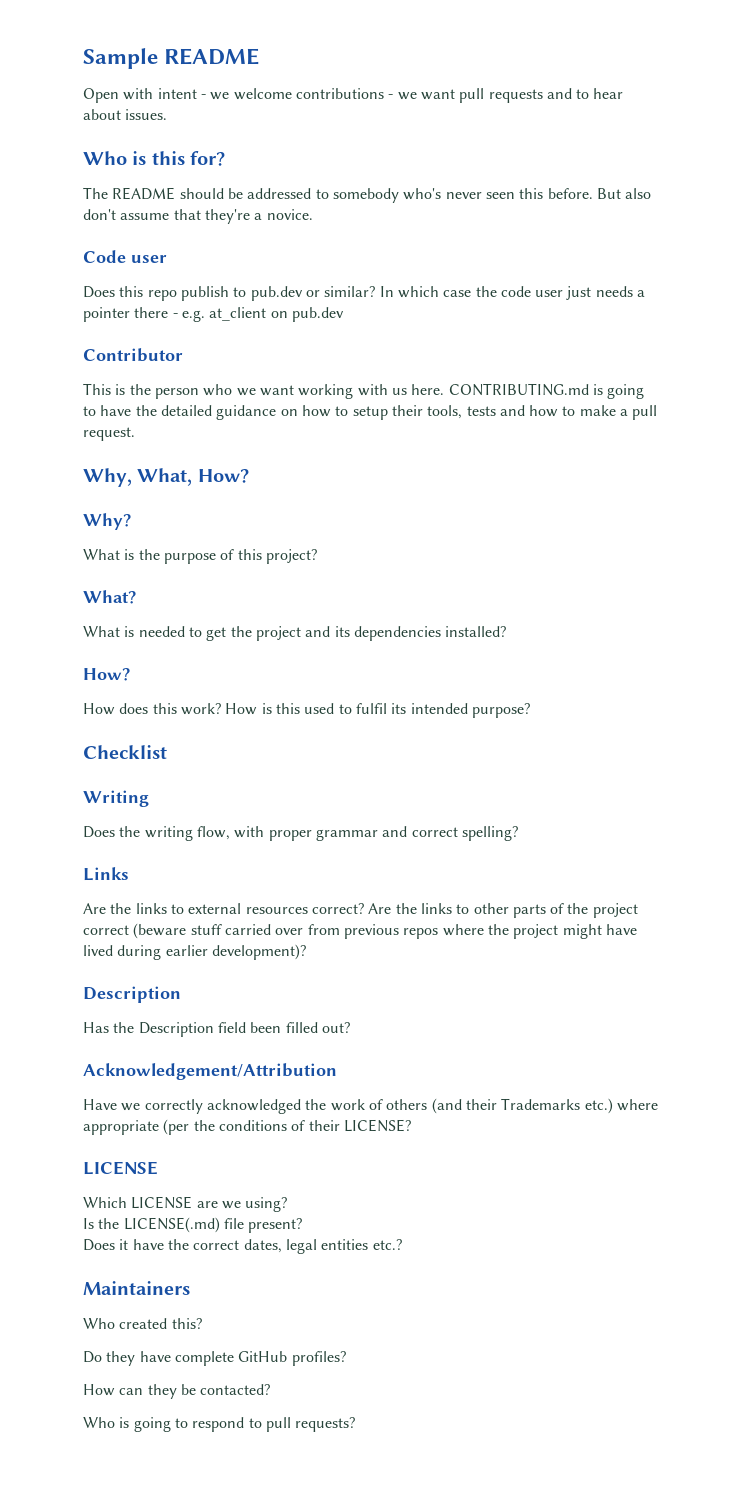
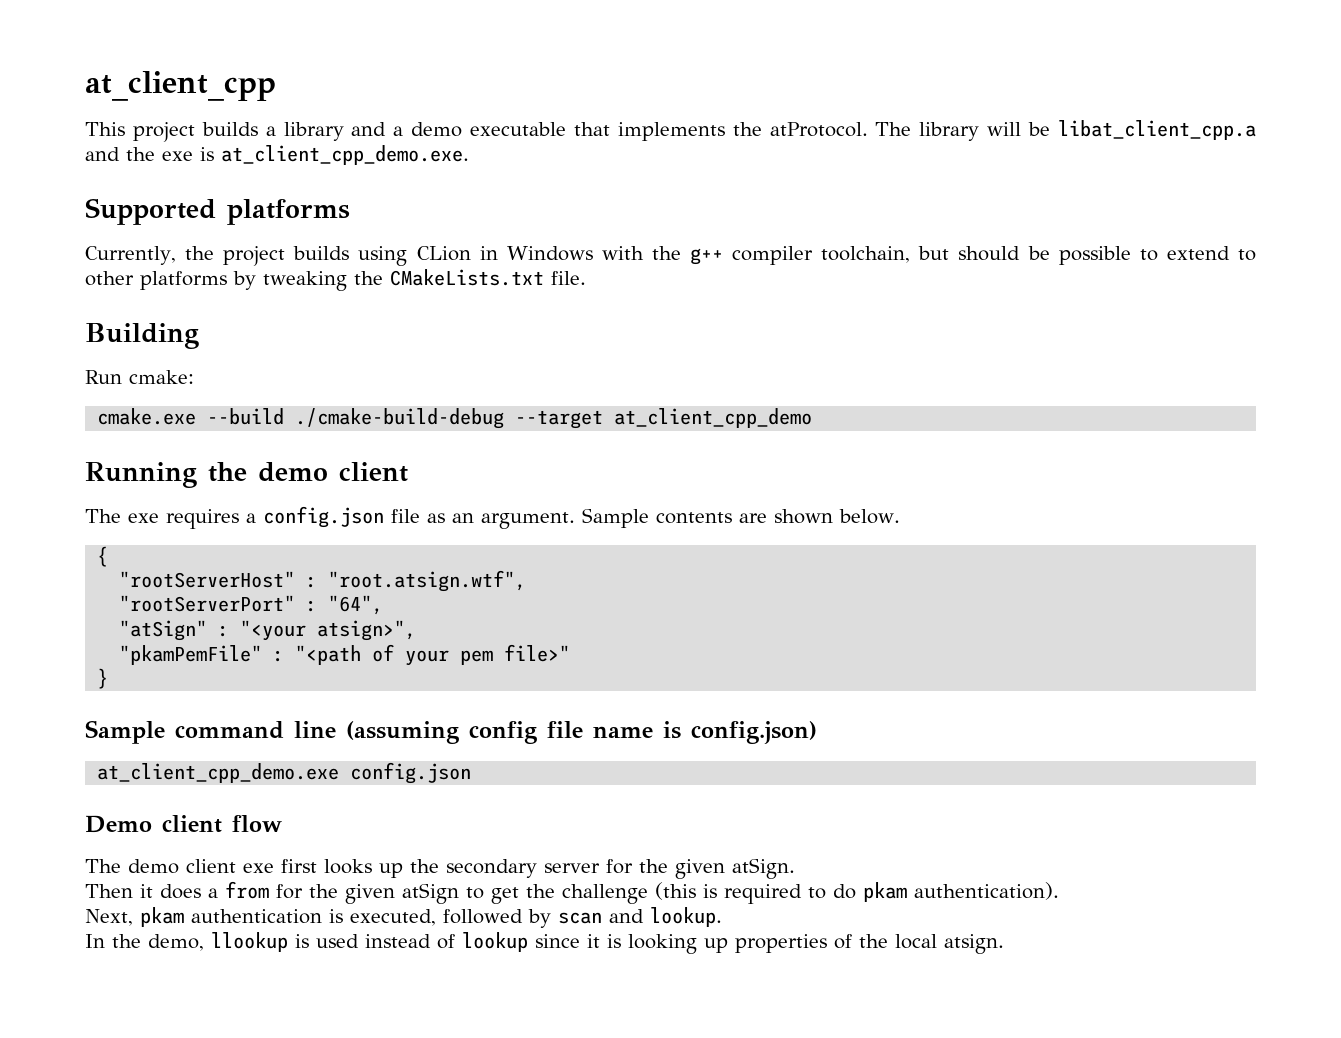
[83,48,260,69] [83,88,624,103] [83,109,168,120] [83,151,226,166] [83,187,652,203] [83,209,313,224] [83,250,167,263] [83,286,646,301] [83,307,344,322] [83,348,183,362] [83,383,645,399] [83,405,658,420] [83,427,135,441] [83,468,249,487] [83,513,131,530] [83,549,317,564] [83,590,136,604] [83,626,507,641] [83,668,130,681] [83,703,530,718] [83,745,167,759] [83,790,149,807] [83,826,518,841] [83,867,129,881] [83,903,638,918] [83,923,637,939] [83,944,306,960] [83,986,181,1003] [83,1022,350,1037] [83,1063,337,1080] [83,1098,658,1114] [83,1119,411,1135] [83,1161,158,1175] [83,1196,288,1212] [83,1217,303,1233] [83,1239,402,1254] [83,1281,190,1295] [83,1318,202,1329] [83,1351,346,1366] [83,1384,271,1399] [83,1417,356,1432] Sample README // Open with intent - we welcome contributions - we want pull requests and to hear about issues. // Who is this for? // The README should be addressed to somebody who's never seen this before. But also don't assume that they're a novice. // Code user // Does this repo publish to pub.dev or similar? In which case the code user just needs a pointer there - e.g. at_client on pub.dev // Contributor // This is the person who we want working with us here. CONTRIBUTING.md is going to have the detailed guidance on how to setup their tools, tests and how to make a pull request. // Why, What, How? // Why? // What is the purpose of this project? // What? // What is needed to get the project and its dependencies installed? // How? // How does this work? How is this used to fulfil its intended purpose? // Checklist // Writing // Does the writing flow, with proper grammar and correct spelling? // Links // Are the links to external resources correct? Are the links to other parts of the project correct (beware stuff carried over from previous repos where the project might have lived during earlier development)? // Description // Has the Description field been filled out? // Acknowledgement/Attribution // Have we correctly acknowledged the work of others (and their Trademarks etc.) where appropriate (per the conditions of their LICENSE? // LICENSE // Which LICENSE are we using? // Is the LICENSE(.md) file present? // Does it have the correct dates, legal entities etc.? // Maintainers // Who created this? // Do they have complete GitHub profiles? // How can they be contacted? // Who is going to respond to pull requests? -> [85,71,276,101] [85,120,1256,142] [85,145,469,165] [85,198,350,225] [85,246,1257,266] [85,269,586,291] [85,323,199,349] [85,370,194,384] [97,408,813,429] [85,462,408,488] [85,506,900,529] [97,546,109,567] [119,570,527,592] [119,595,384,615] [119,620,417,641] [119,644,571,666] [97,668,109,689] [85,720,817,744] [97,762,472,784] [85,815,282,833] [85,858,795,879] [85,881,1059,904] [85,907,722,928] [85,932,1004,954] at_client_cpp // This project builds a library and a demo executable that implements the atProtocol. The library will be libat_client_cpp.a and the exe is at_client_cpp_demo.exe. // Supported platforms // Currently, the project builds using CLion in Windows with the g++ compiler toolchain, but should be possible to extend to other platforms by tweaking the CMakeLists.txt file. // Building // Run cmake: // cmake.exe --build ./cmake-build-debug --target at_client_cpp_demo // Running the demo client // The exe requires a config.json file as an argument. Sample contents are shown below. // { // "rootServerHost" : "root.atsign.wtf", // "rootServerPort" : "64", // "atSign" : "<your atsign>", // "pkamPemFile" : "<path of your pem file>" // } // Sample command line (assuming config file name is config.json) // at_client_cpp_demo.exe config.json // Demo client flow // The demo client exe first looks up the secondary server for the given atSign. // Then it does a from for the given atSign to get the challenge (this is required to do pkam authentication). // Next, pkam authentication is executed, followed by scan and lookup. // In the demo, llookup is used instead of lookup since it is looking up properties of the local atsign.

